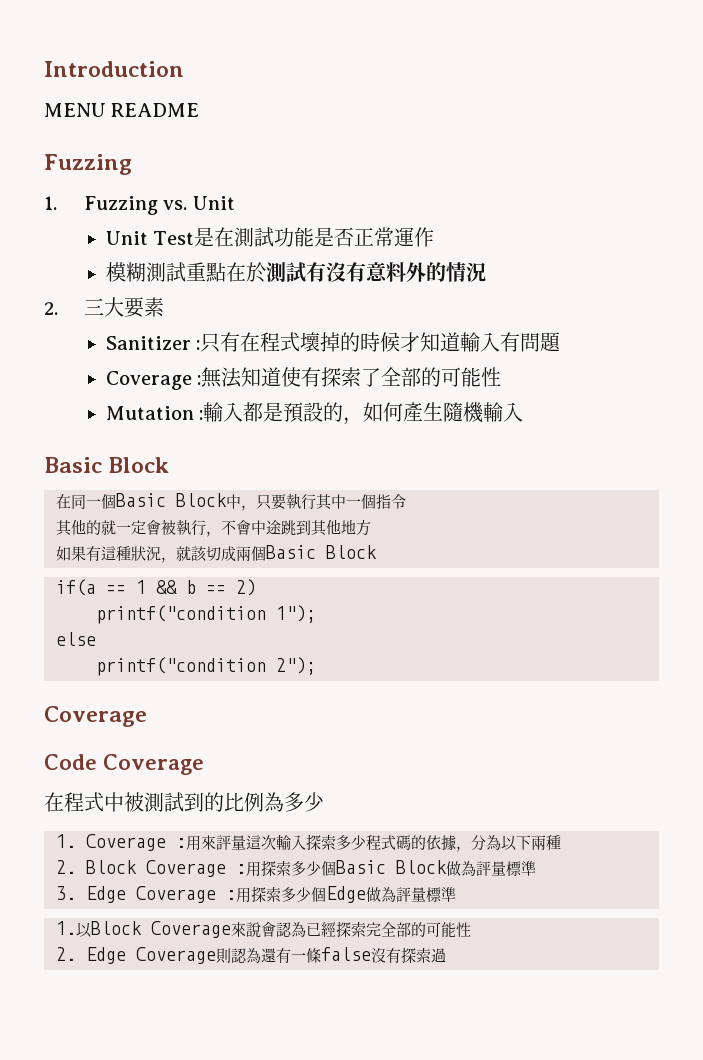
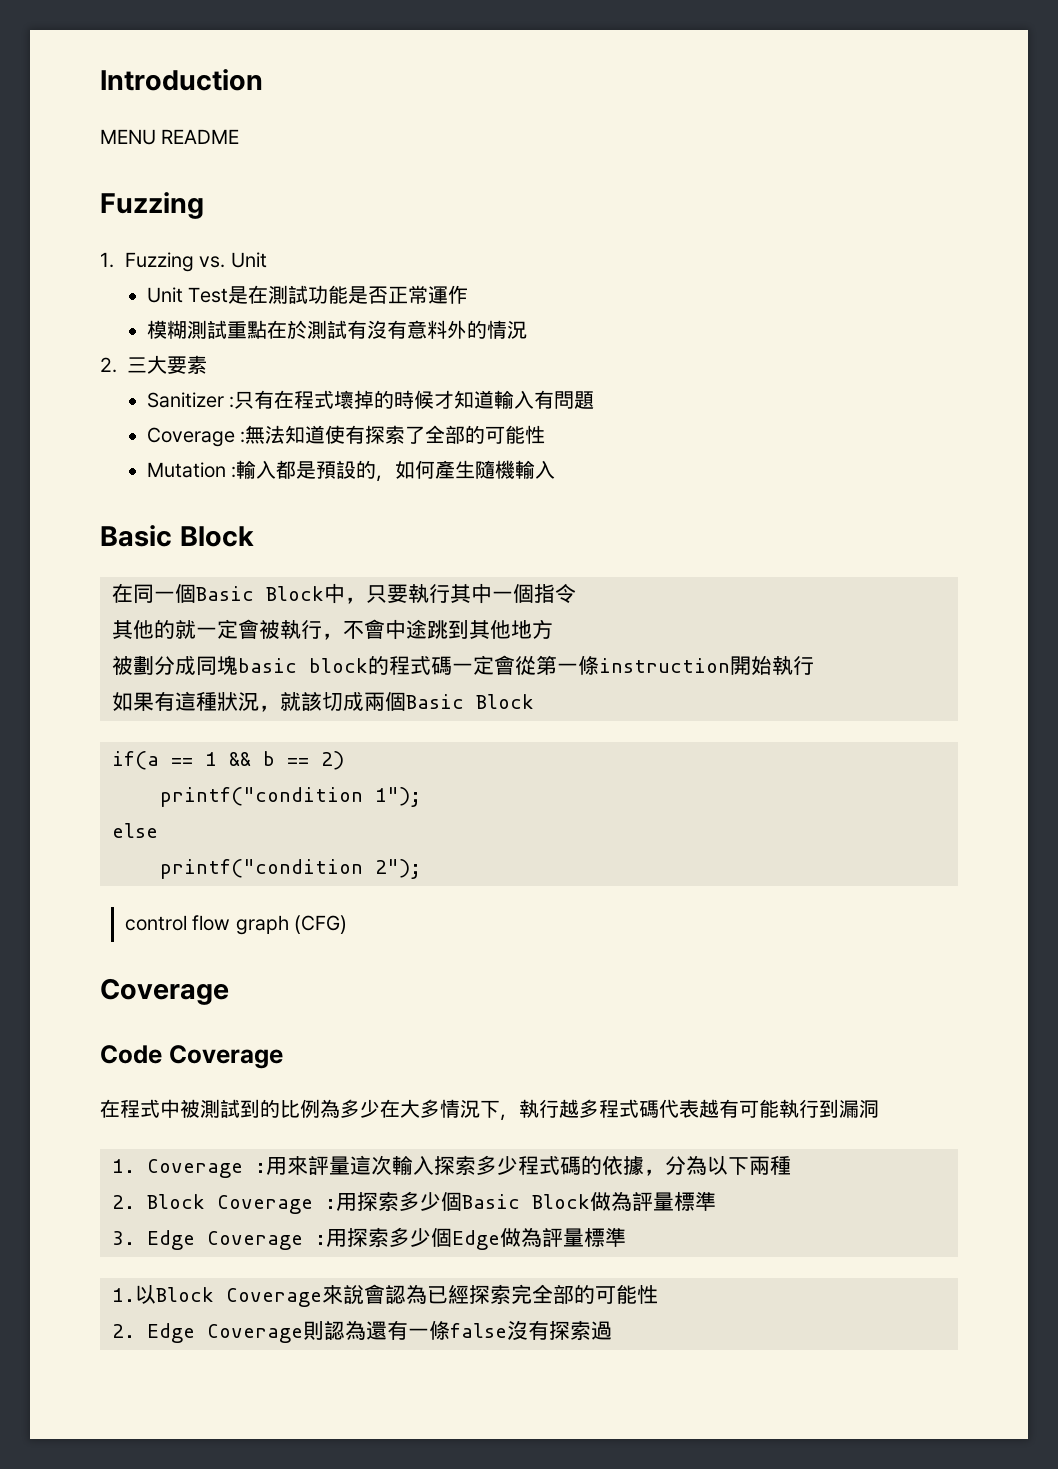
(371, 527) none -> [112,655,814,676] // 被劃分成同塊basic block的程式碼一定會從第一條instruction開始執行
(316, 666) none -> [124,915,347,935] // control flow graph (CFG)
(324, 802) none -> [380,1099,879,1121] 在大多情況下，執行越多程式碼代表越有可能執行到漏洞

